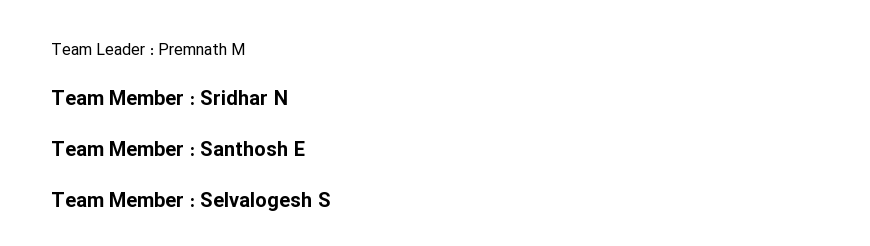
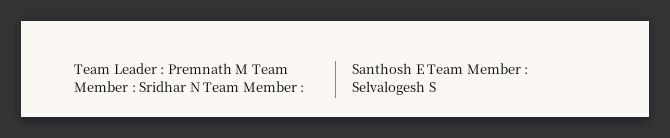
(246, 49) // -> (249, 69) none
(288, 97) // -> (200, 87) none
(305, 148) // -> (424, 69) none

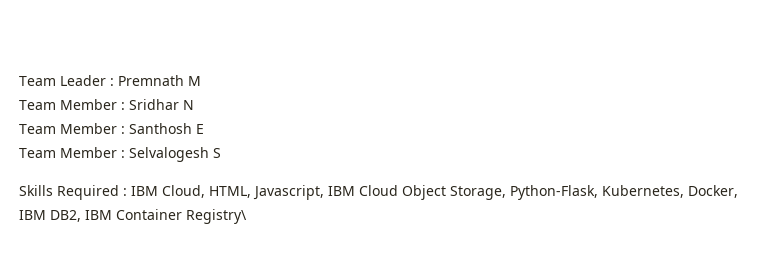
(249, 69) none -> (201, 81) //
(200, 87) none -> (194, 105) //
(424, 69) none -> (204, 129) //
(436, 87) none -> [19,185,738,200] [19,209,247,224] // Skills Required : IBM Cloud, HTML, Javascript, IBM Cloud Object Storage, Python-Flask, Kubernetes, Docker, IBM DB2, IBM Container Registry\

